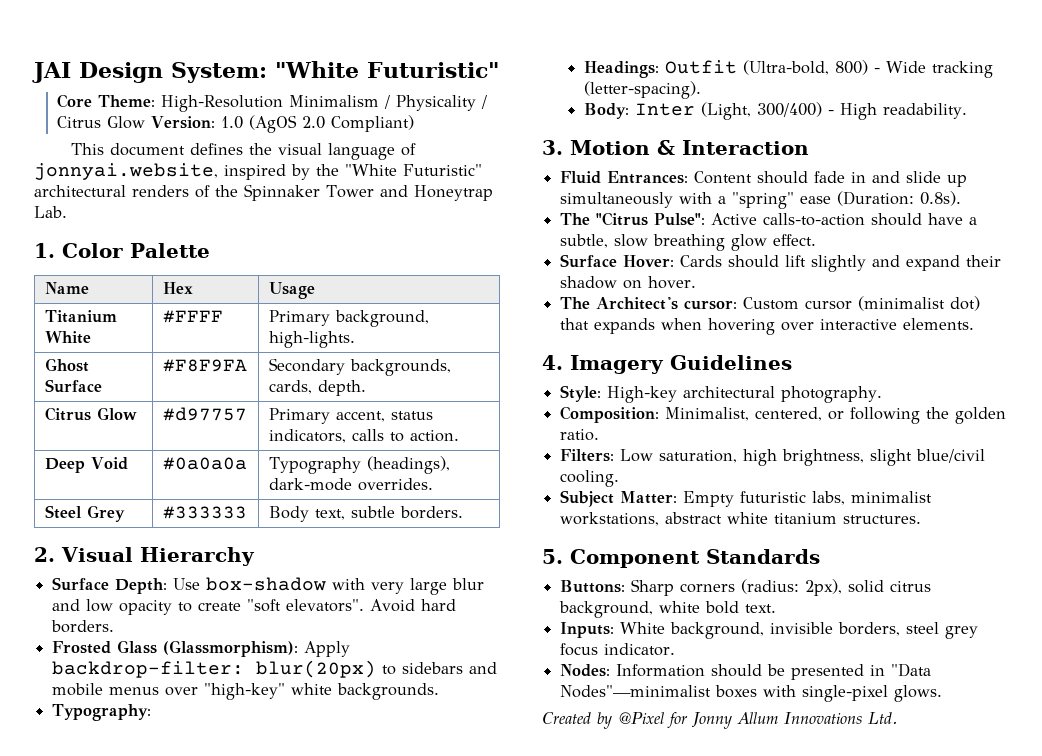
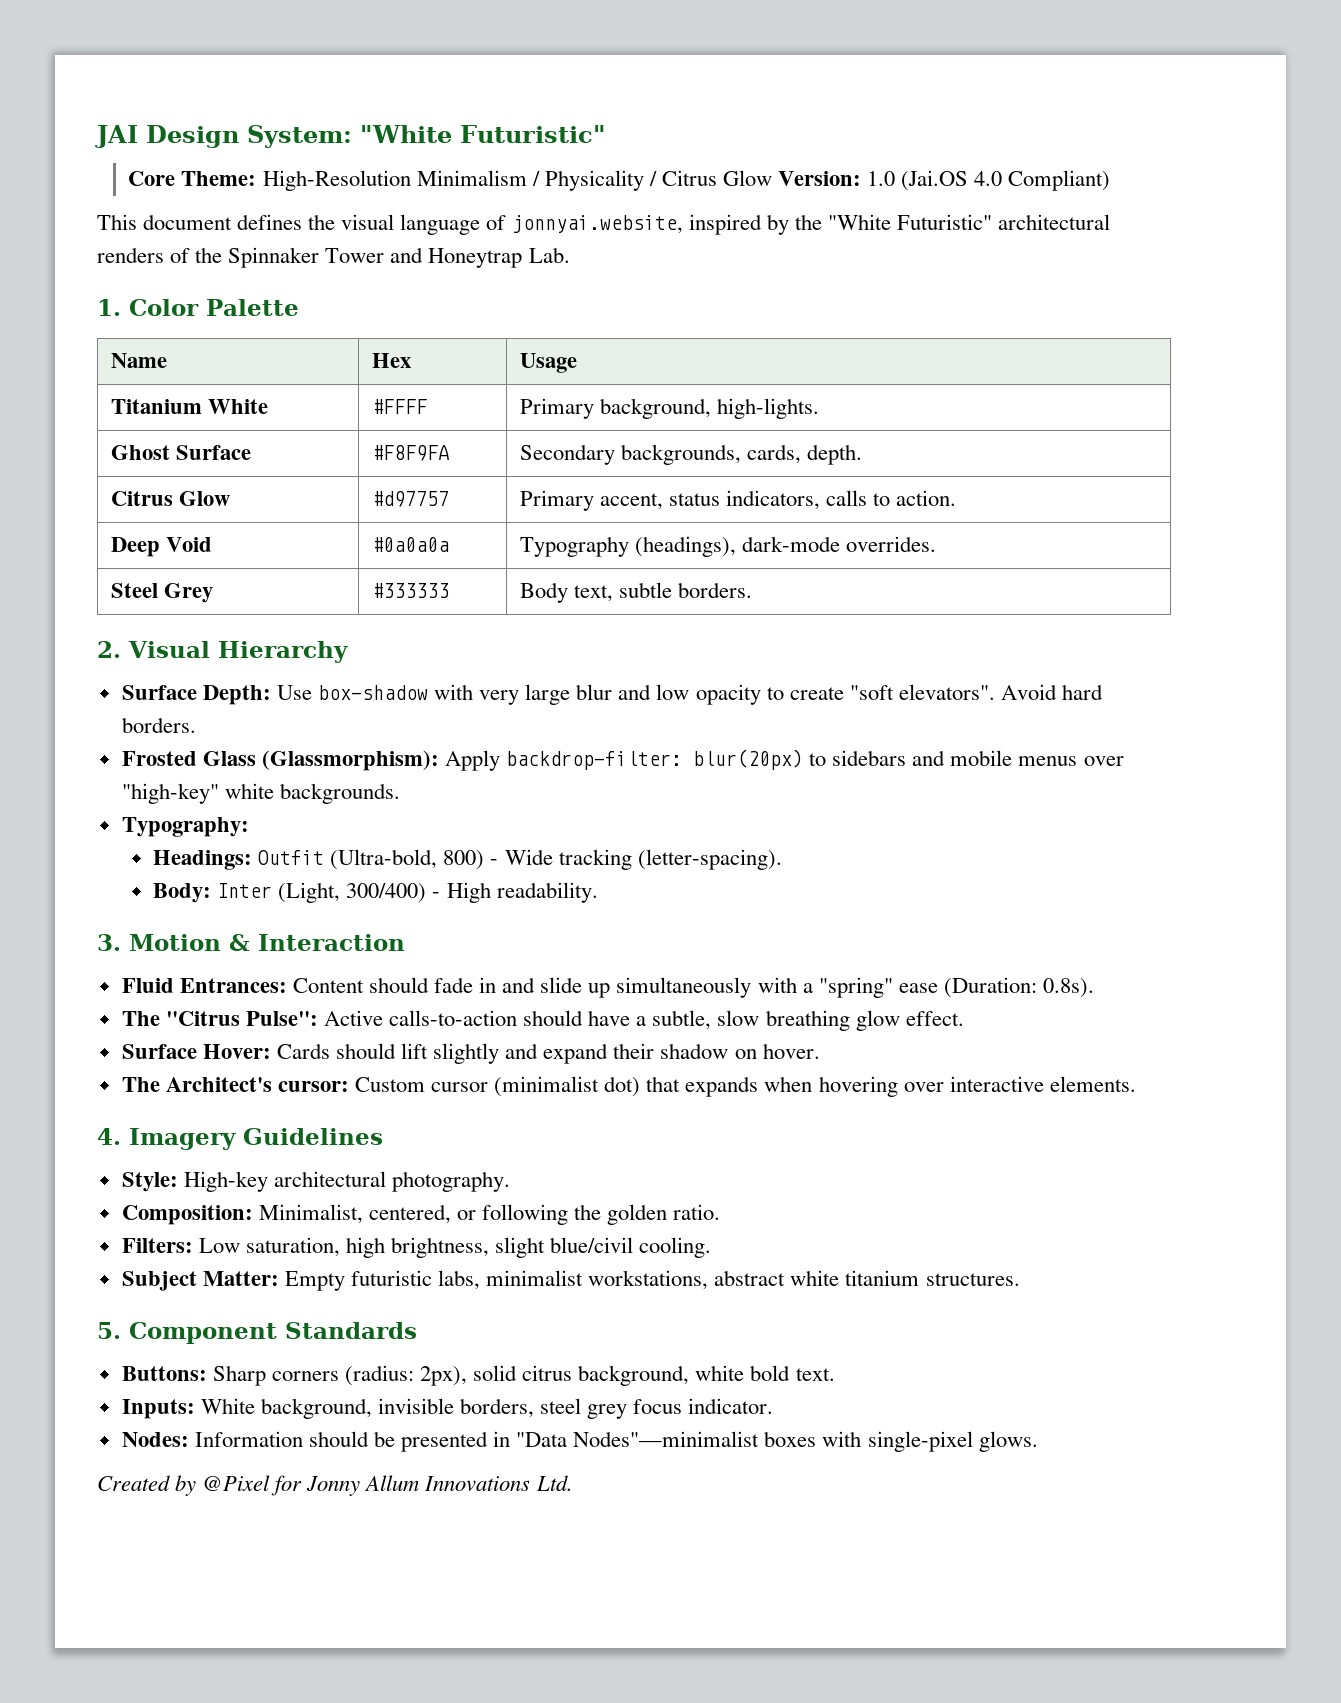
[249,115,326,133] (AgOS 2.0 -> [901,170,1003,191] (Jai.OS 4.0

